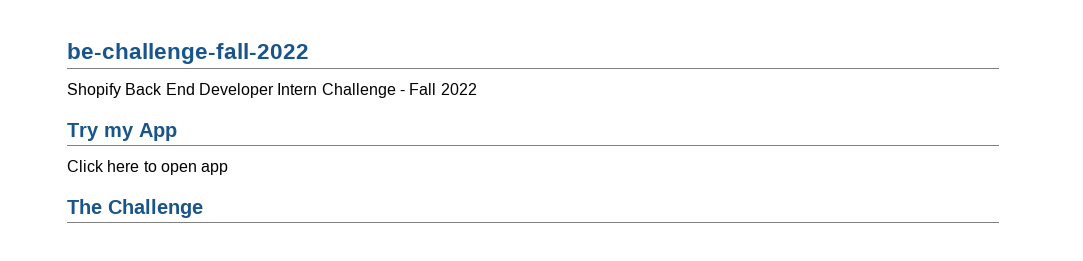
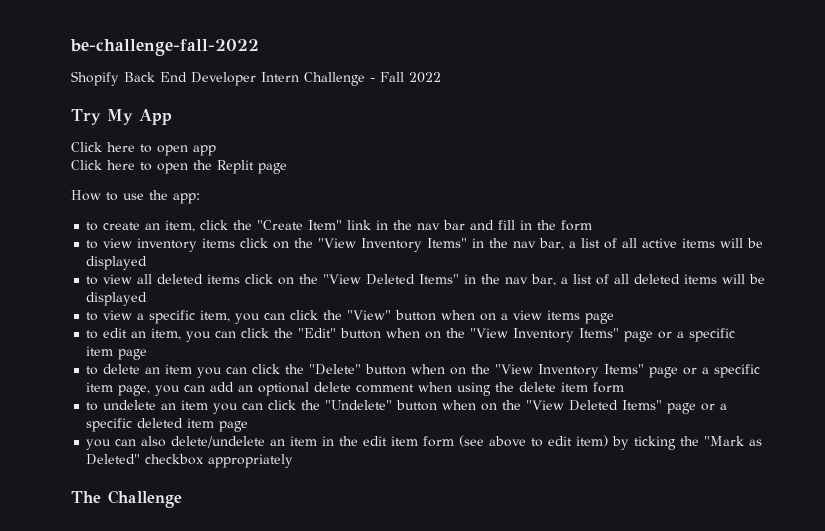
[104,126,134,141] my -> [106,109,133,125] My
(229, 169) none -> [71,160,287,174] [71,190,200,204] [86,220,593,232] [86,238,764,252] [86,256,148,270] [86,274,766,286] [86,292,148,306] [86,310,615,324] [86,328,736,342] [86,346,148,360] [86,364,761,378] [86,382,625,396] [86,400,728,414] [86,418,249,432] [86,435,763,450] [86,454,294,468] // Click here to open the Replit page // How to use the app: // to create an item, click the "Create Item" link in the nav bar and fill in the form // to view inventory items click on the "View Inventory Items" in the nav bar, a list of all active items will be displayed // to view all deleted items click on the "View Deleted Items" in the nav bar, a list of all deleted items will be displayed // to view a specific item, you can click the "View" button when on a view items page // to edit an item, you can click the "Edit" button when on the "View Inventory Items" page or a specific item page // to delete an item you can click the "Delete" button when on the "View Inventory Items" page or a specific item page, you can add an optional delete comment when using the delete item form // to undelete an item you can click the "Undelete" button when on the "View Deleted Items" page or a specific deleted item page // you can also delete/undelete an item in the edit item form (see above to edit item) by ticking the "Mark as Deleted" checkbox appropriately

